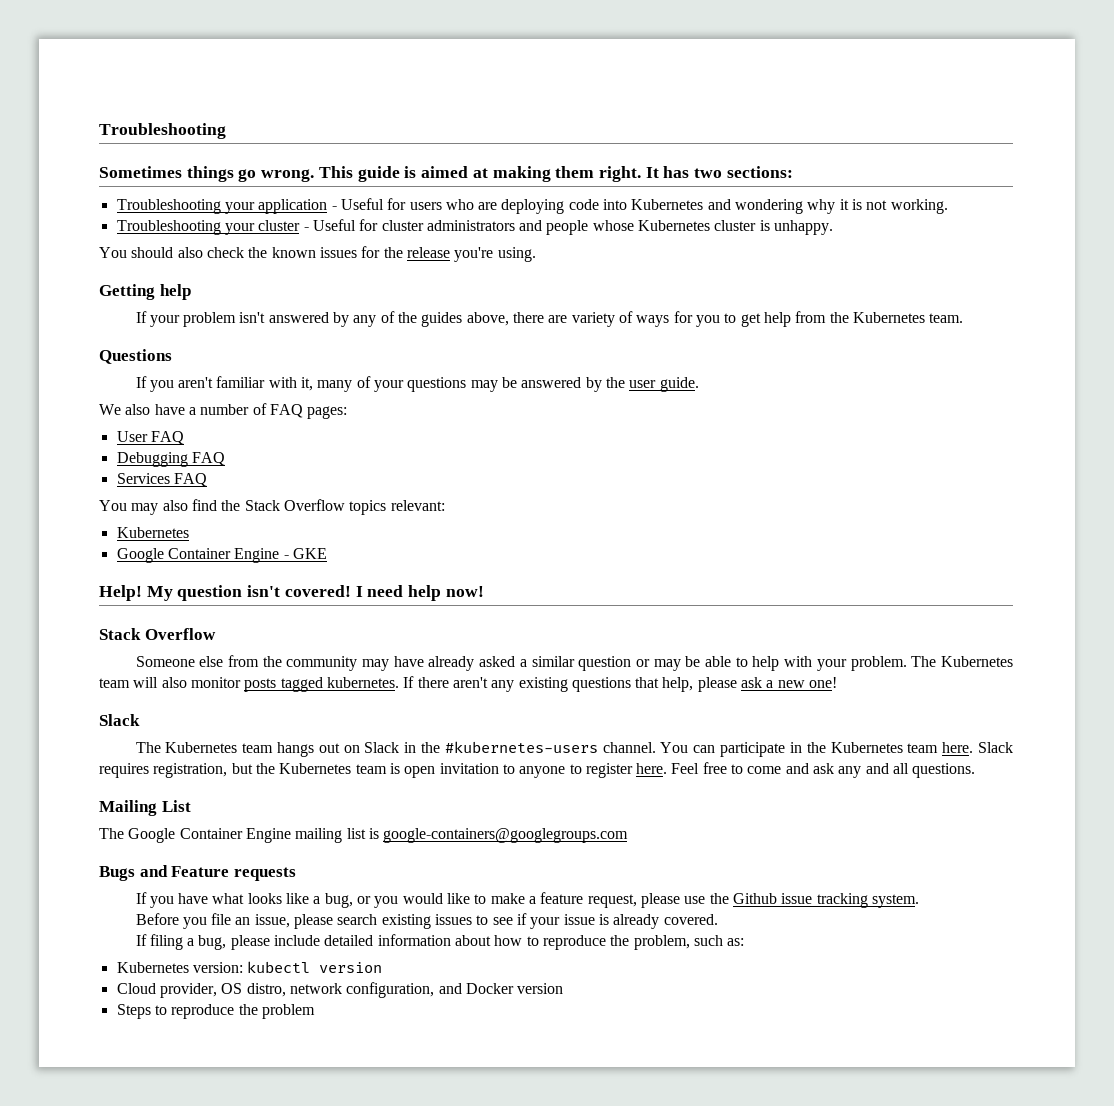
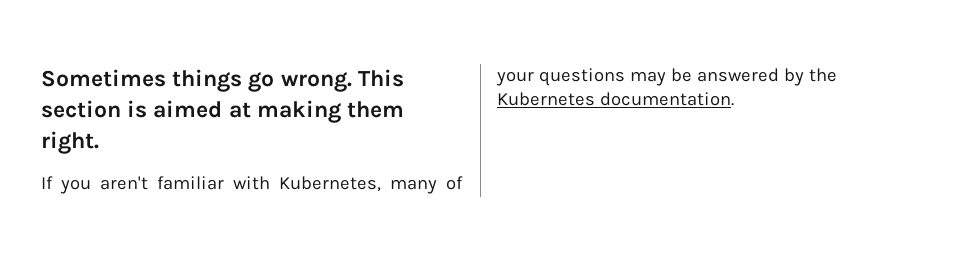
[99,123,226,139] Troubleshooting // -> (41, 78) none
[357,166,400,182] guide -> [41,100,121,118] section
[645,166,793,178] [116,198,948,214] [116,219,834,235] [99,246,536,262] [99,284,191,300] [135,311,964,327] [99,349,172,364] It has two sections: // Troubleshooting your application - Useful for users who are deploying code into Kubernetes and wondering why it is not working. // Troubleshooting your cluster - Useful for cluster administrators and people whose Kubernetes cluster is unhappy. // You should also check the known issues for the release you're using. // Getting help // If your problem isn't answered by any of the guides above, there are variety of ways for you to get help from the Kubernetes team. // Questions -> (99, 142) none
[301,377,314,391] it, -> [279,176,381,192] Kubernetes,
[629,377,699,392] [99,403,348,419] [116,431,184,445] [116,452,225,467] [116,473,207,487] [99,499,445,515] [116,527,189,538] [116,548,327,563] [99,585,484,601] [99,628,216,640] [135,655,1013,671] [99,676,838,692] [99,714,140,726] [135,741,1013,757] [99,762,976,778] [99,800,191,816] [99,828,629,843] [99,865,296,881] [135,892,919,908] [135,913,718,929] [135,934,745,950] [116,961,383,973] [116,982,564,998] [116,1004,315,1019] user guide. // We also have a number of FAQ pages: // User FAQ // Debugging FAQ // Services FAQ // You may also find the Stack Overflow topics relevant: // Kubernetes // Google Container Engine - GKE // Help! My question isn't covered! I need help now! // Stack Overflow // Someone else from the community may have already asked a similar question or may be able to help with your problem. The Kubernetes team will also monitor posts tagged kubernetes. If there aren't any existing questions that help, please ask a new one! // Slack // The Kubernetes team hangs out on Slack in the #kubernetes-users channel. You can participate in the Kubernetes team here. Slack requires registration, but the Kubernetes team is open invitation to anyone to register here. Feel free to come and ask any and all questions. // Mailing List // The Google Container Engine mailing list is google-containers@googlegroups.com // Bugs and Feature requests // If you have what looks like a bug, or you would like to make a feature request, please use the Github issue tracking system. // Before you file an issue, please search existing issues to see if your issue is already covered. // If filing a bug, please include detailed information about how to reproduce the problem, such as: // Kubernetes version: kubectl version // Cloud provider, OS distro, network configuration, and Docker version // Steps to reproduce the problem -> [497,92,734,106] Kubernetes documentation.

